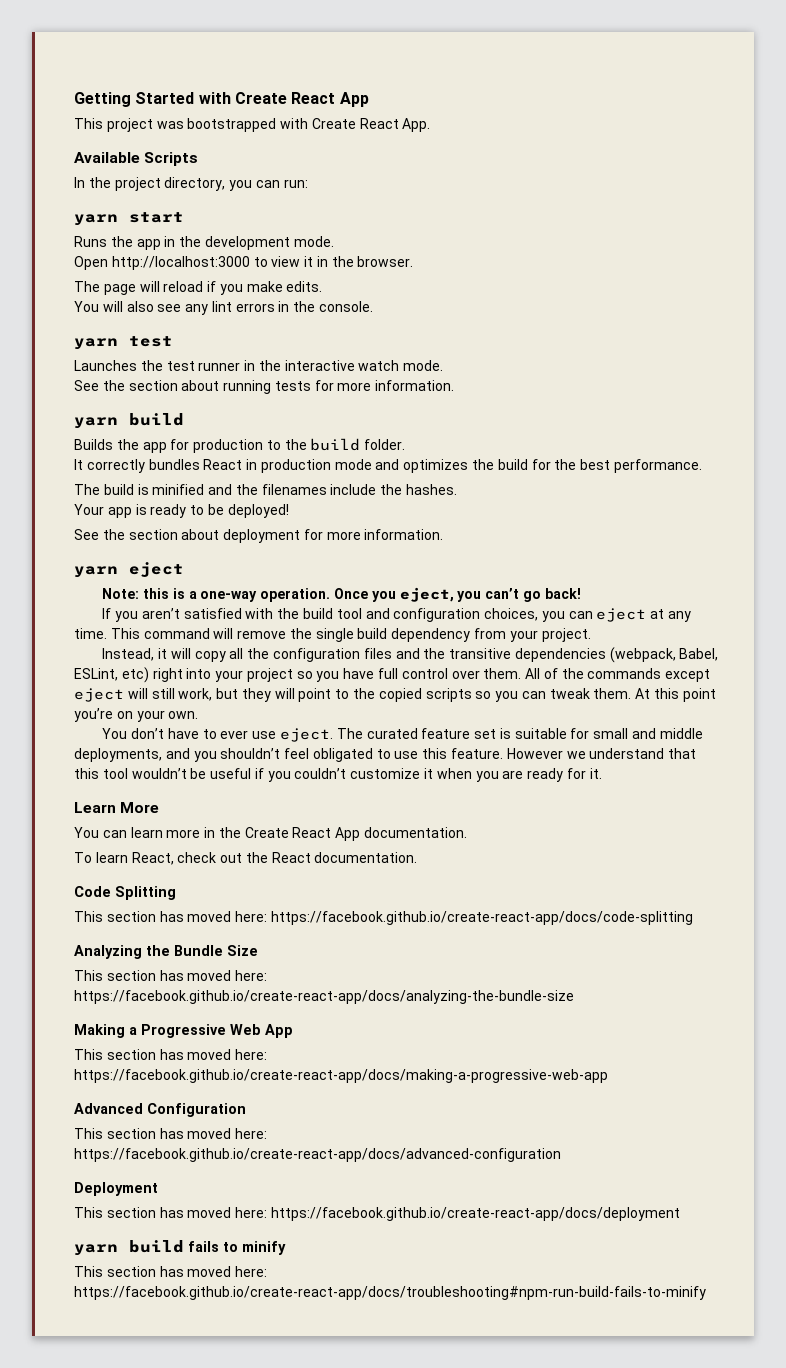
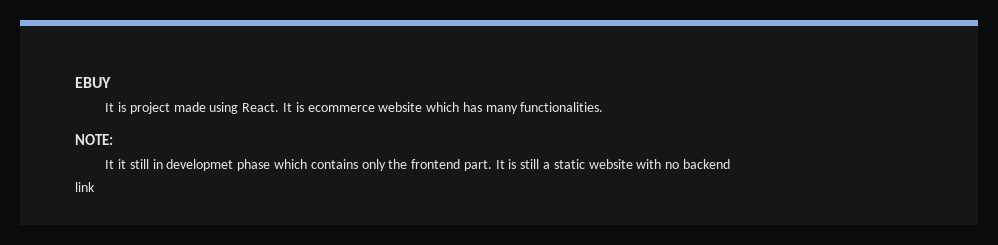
[74,92,369,107] [74,118,431,132] [74,152,199,166] [74,177,308,191] [74,212,184,226] [74,236,334,250] [74,256,414,270] [74,281,323,295] [74,301,374,315] [74,336,173,350] [74,360,444,371] [74,380,455,394] [74,413,184,429] [74,438,406,453] [74,459,702,473] [74,484,458,495] [74,504,289,518] [74,529,444,543] [74,562,184,578] [102,587,581,602] [102,608,691,622] [74,628,591,642] [102,647,719,663] [74,667,711,683] [74,688,716,702] [74,708,199,722] [102,728,703,742] [74,748,697,762] [74,768,602,782] [74,802,160,813] [74,827,468,841] [74,852,418,865] [74,886,176,900] [74,911,693,925] [74,945,258,959] [74,970,268,981] [74,990,574,1004] [74,1024,293,1038] [74,1049,268,1060] [74,1069,608,1083] [74,1103,246,1117] [74,1128,268,1139] [74,1148,561,1162] [74,1182,158,1196] [74,1207,680,1221] [74,1240,286,1256] [74,1266,268,1277] [74,1286,706,1300] Getting Started with Create React App // This project was bootstrapped with Create React App. // Available Scripts // In the project directory, you can run: // yarn start // Runs the app in the development mode. // Open http://localhost:3000 to view it in the browser. // The page will reload if you make edits. // You will also see any lint errors in the console. // yarn test // Launches the test runner in the interactive watch mode. // See the section about running tests for more information. // yarn build // Builds the app for production to the build folder. // It correctly bundles React in production mode and optimizes the build for the best performance. // The build is minified and the filenames include the hashes. // Your app is ready to be deployed! // See the section about deployment for more information. // yarn eject // Note: this is a one-way operation. Once you eject, you can’t go back! // If you aren’t satisfied with the build tool and configuration choices, you can eject at any time. This command will remove the single build dependency from your project. // Instead, it will copy all the configuration files and the transitive dependencies (webpack, Babel, ESLint, etc) right into your project so you have full control over them. All of the commands except eject will still work, but they will point to the copied scripts so you can tweak them. At this point you’re on your own. // You don’t have to ever use eject. The curated feature set is suitable for small and middle deployments, and you shouldn’t feel obligated to use this feature. However we understand that this tool wouldn’t be useful if you couldn’t customize it when you are ready for it. // Learn More // You can learn more in the Create React App documentation. // To learn React, check out the React documentation. // Code Splitting // This section has moved here: https://facebook.github.io/create-react-app/docs/code-splitting // Analyzing the Bundle Size // This section has moved here: https://facebook.github.io/create-react-app/docs/analyzing-the-bundle-size // Making a Progressive Web App // This section has moved here: https://facebook.github.io/create-react-app/docs/making-a-progressive-web-app // Advanced Configuration // This section has moved here: https://facebook.github.io/create-react-app/docs/advanced-configuration // Deployment // This section has moved here: https://facebook.github.io/create-react-app/docs/deployment // yarn build fails to minify // This section has moved here: https://facebook.github.io/create-react-app/docs/troubleshooting#npm-run-build-fails-to-minify -> [75,77,111,88] [105,102,604,114] [75,134,113,145] [105,159,730,171] [75,182,95,192] EBUY // It is project made using React. It is ecommerce website which has many functionalities. // NOTE: // It it still in developmet phase which contains only the frontend part. It is still a static website with no backend // link

